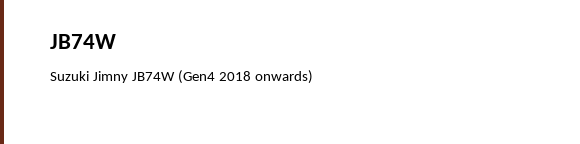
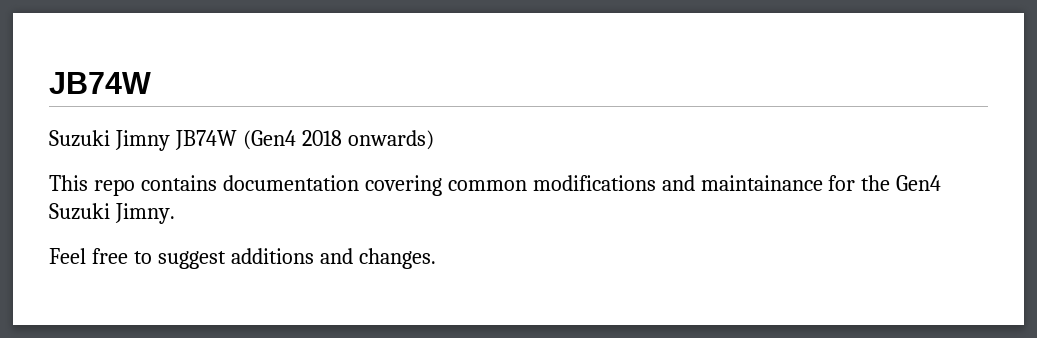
(313, 77) none -> [49,175,942,196] [49,203,175,224] [49,248,436,269] // This repo contains documentation covering common modifications and maintainance for the Gen4 Suzuki Jimny. // Feel free to suggest additions and changes.

